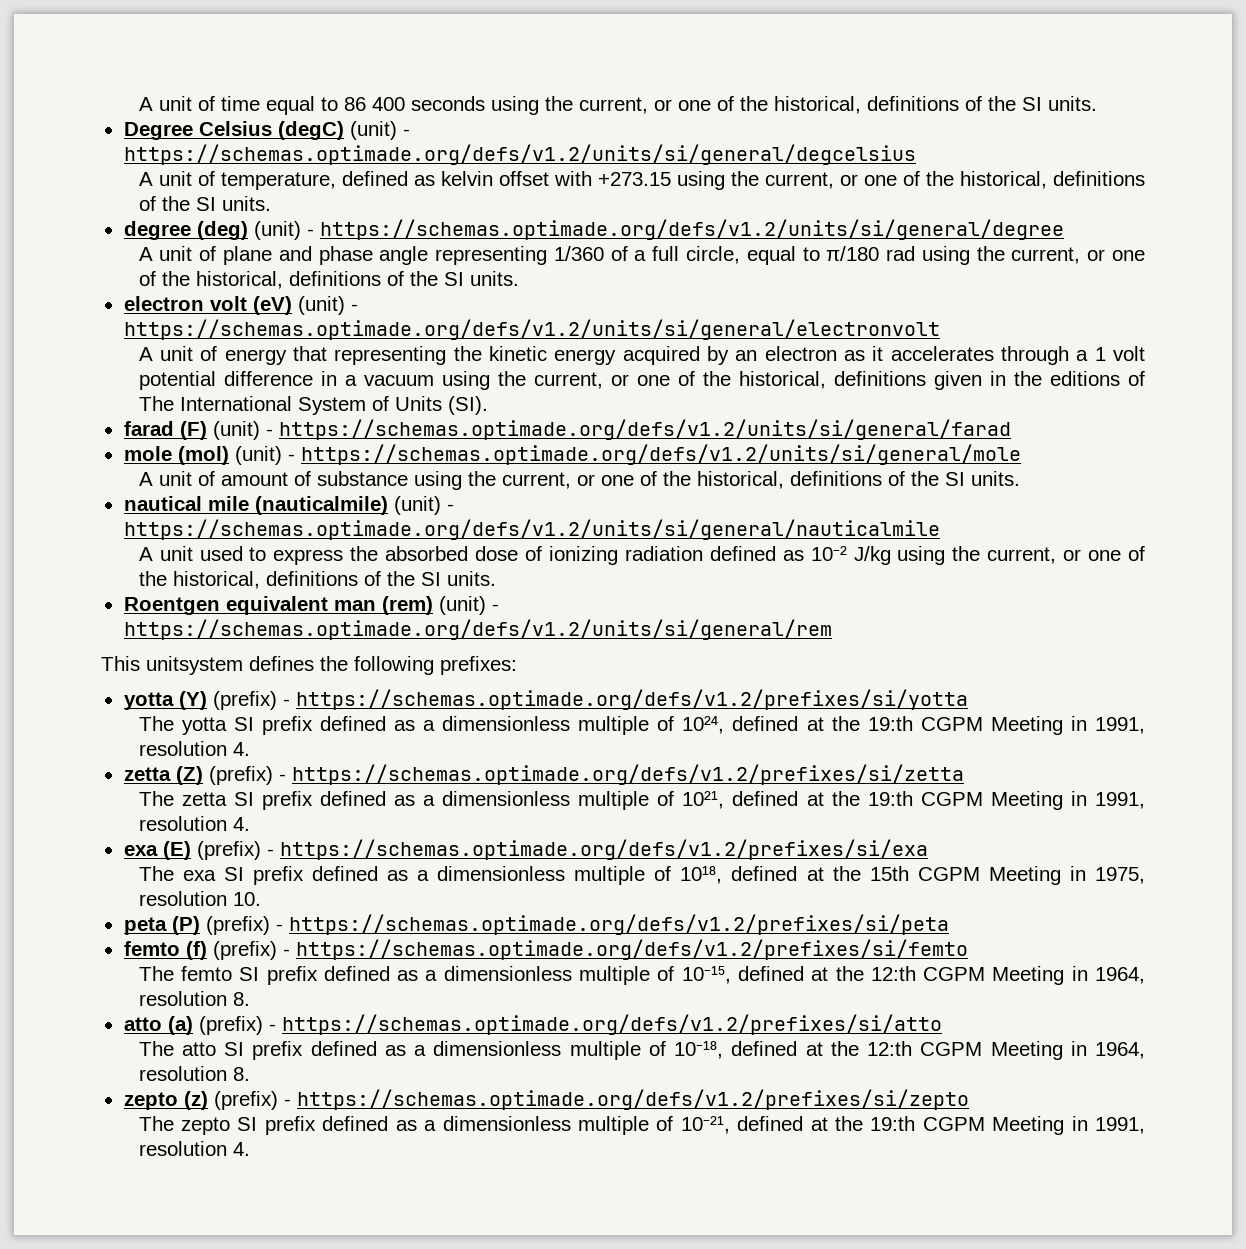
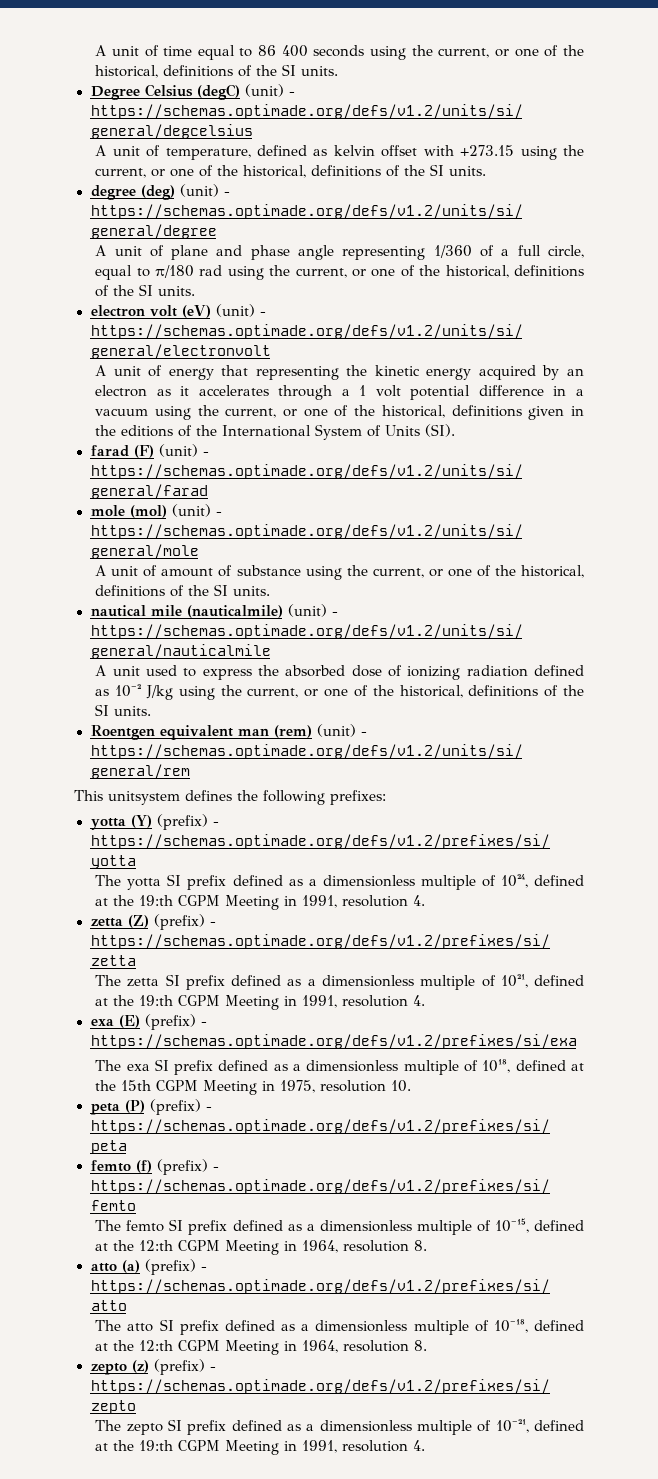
[138,396,174,411] The -> [196,425,218,436] the

